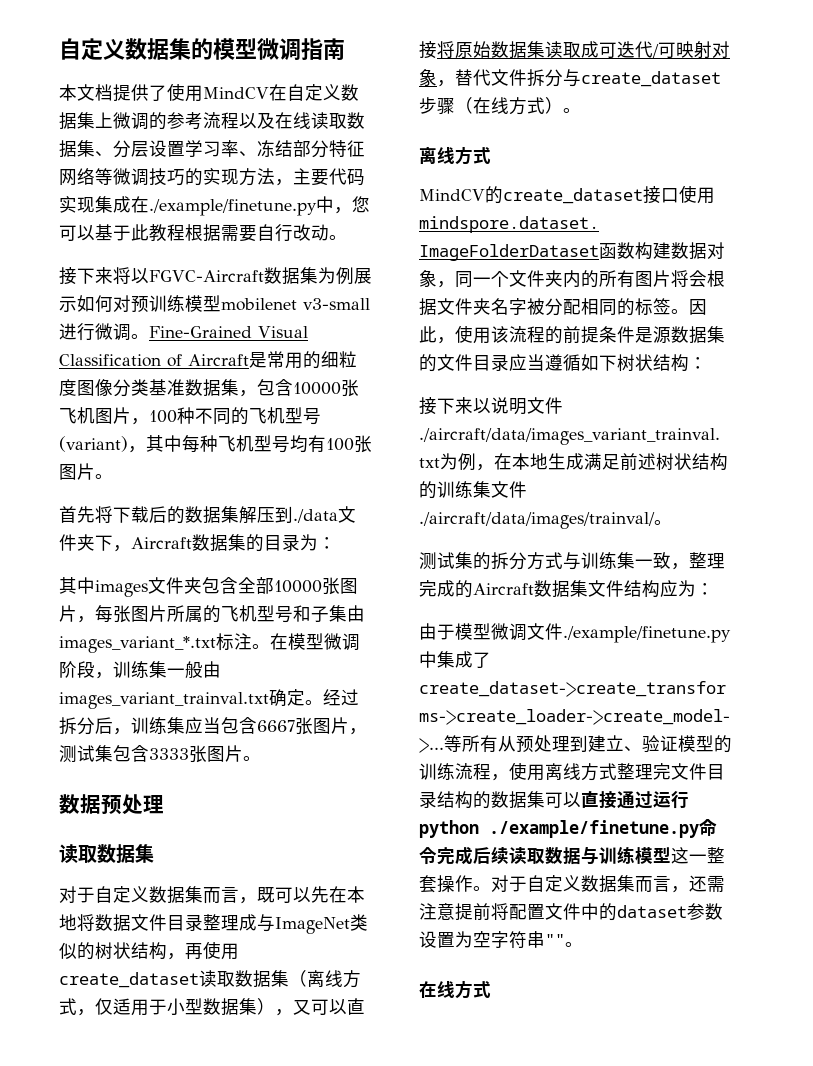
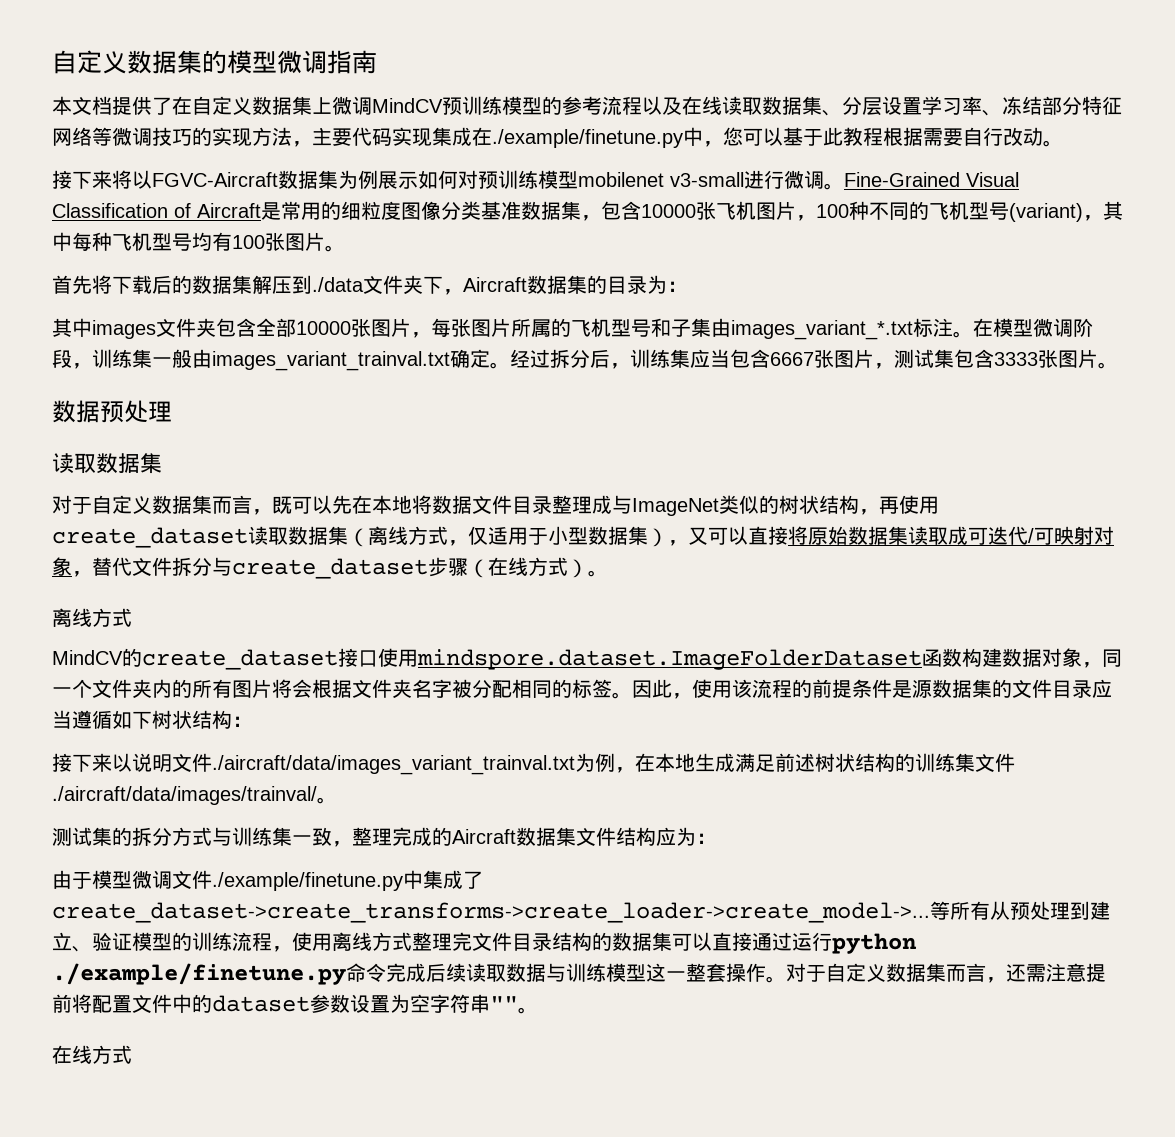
[167,83,269,102] 使用MindCV -> (172, 106) none
(149, 121) none -> [372,96,542,115] MindCV预训练模型

